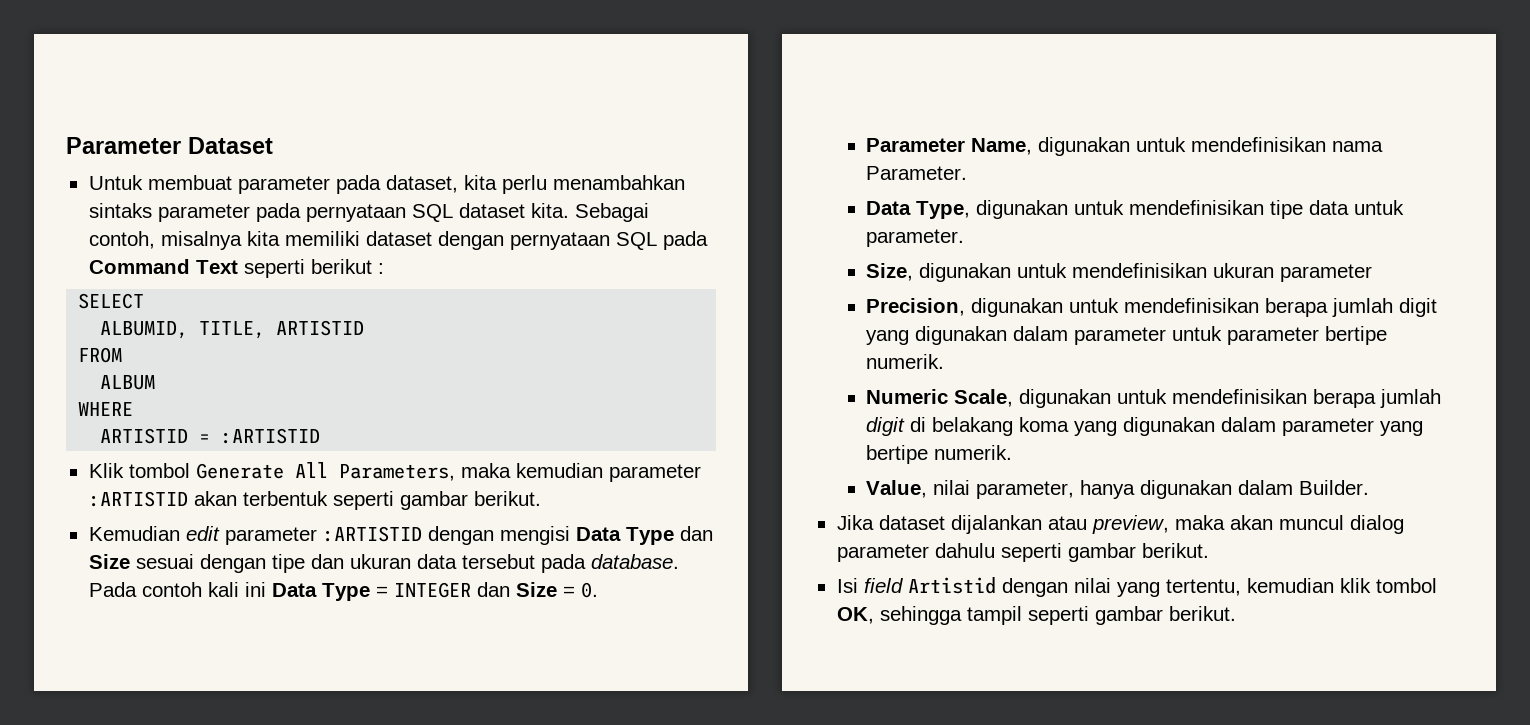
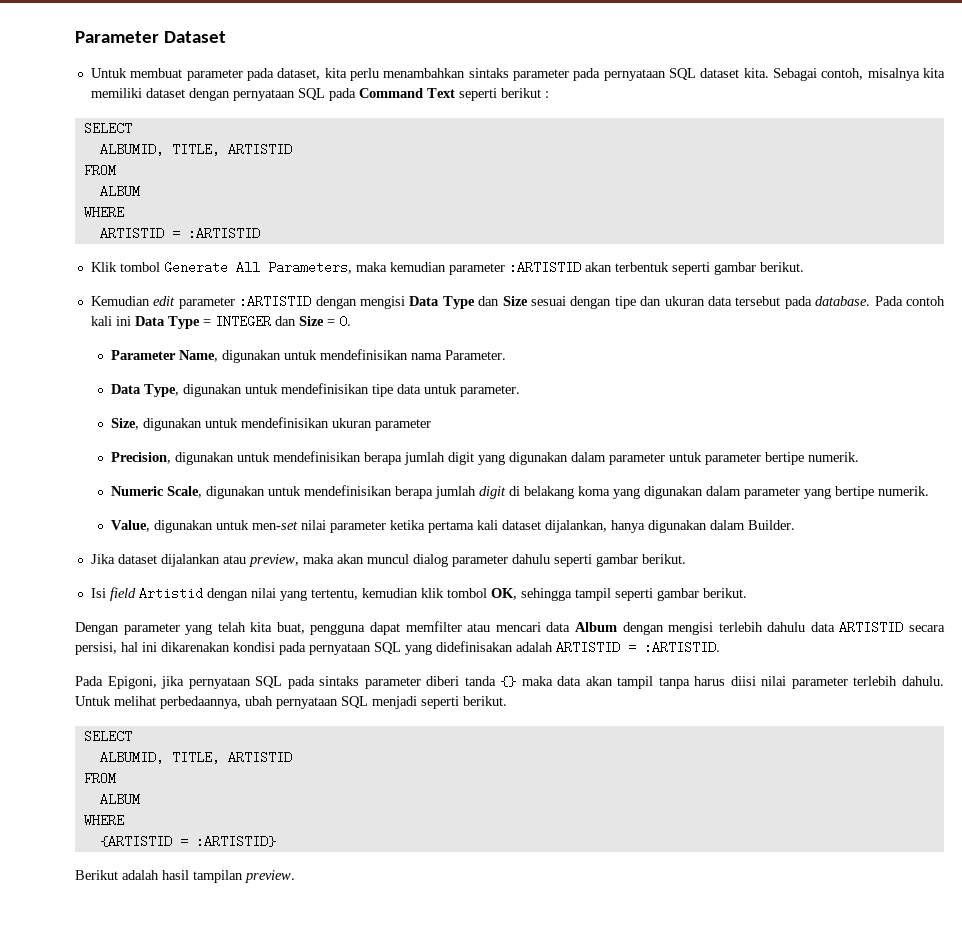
[933,480,1075,499] nilai parameter, -> [153,520,607,533] digunakan untuk men-set nilai parameter ketika pertama kali dataset dijalankan,
(1236, 613) none -> [75,621,945,635] [75,641,720,655] [75,676,944,689] [75,696,507,709] [83,730,132,743] [99,751,292,764] [83,772,116,785] [99,793,140,806] [83,814,124,827] [99,835,276,848] [75,870,295,883] // Dengan parameter yang telah kita buat, pengguna dapat memfilter atau mencari data Album dengan mengisi terlebih dahulu data ARTISTID secara persisi, hal ini dikarenakan kondisi pada pernyataan SQL yang didefinisakan adalah ARTISTID = :ARTISTID. // Pada Epigoni, jika pernyataan SQL pada sintaks parameter diberi tanda {} maka data akan tampil tanpa harus diisi nilai parameter terlebih dahulu. Untuk melihat perbedaannya, ubah pernyataan SQL menjadi seperti berikut. // SELECT // ALBUMID, TITLE, ARTISTID // FROM // ALBUM // WHERE // {ARTISTID = :ARTISTID} // Berikut adalah hasil tampilan preview.

